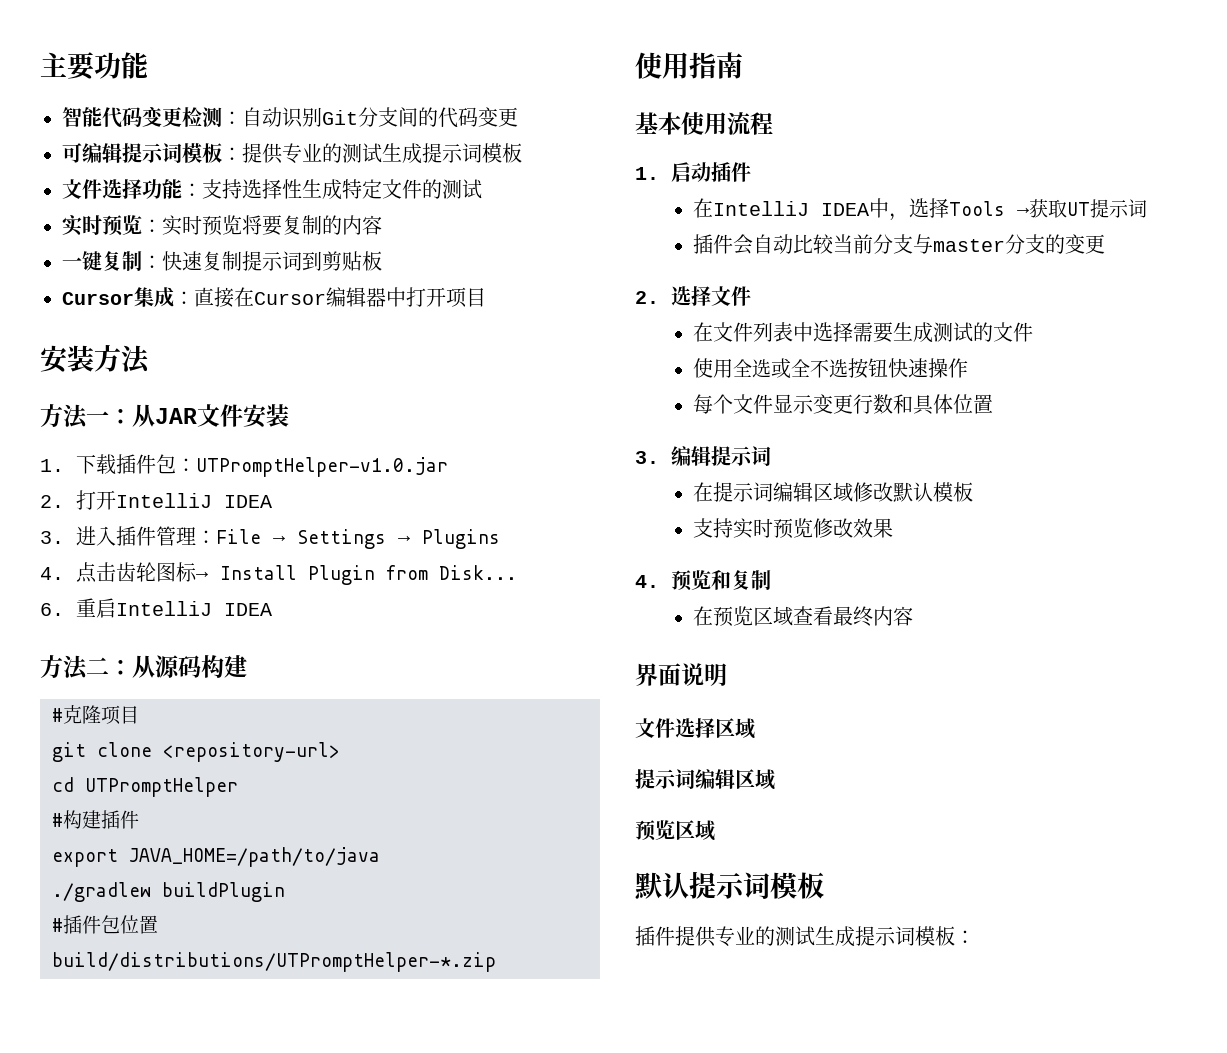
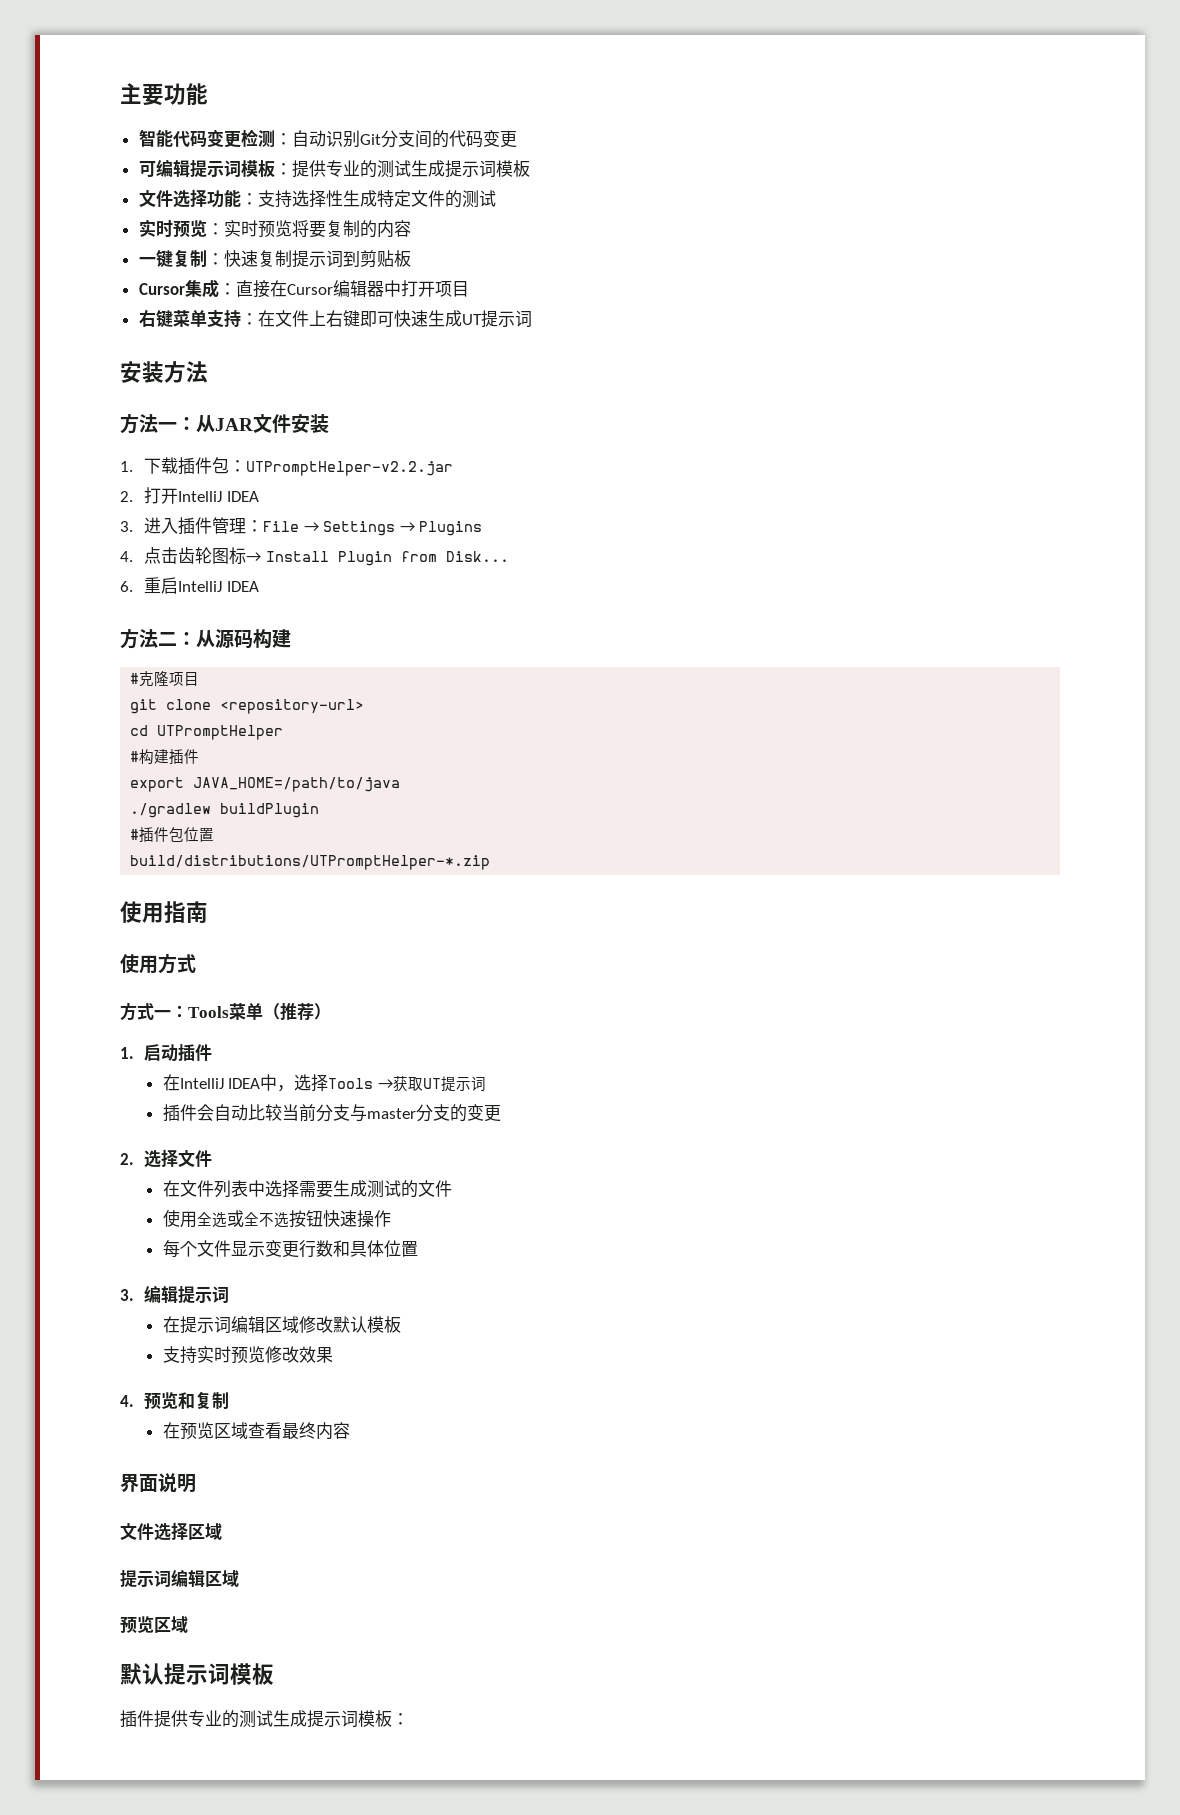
(486, 297) none -> [138,309,532,328] // 右键菜单支持：在文件上右键即可快速生成UT提示词
[195,457,448,477] UTPromptHelper-v1.0.jar -> [245,461,453,476] UTPromptHelper-v2.2.jar
[635,112,773,135] 基本使用流程 -> [120,953,196,974] [120,1002,331,1021] 使用方式 // 方式一：Tools菜单（推荐）

